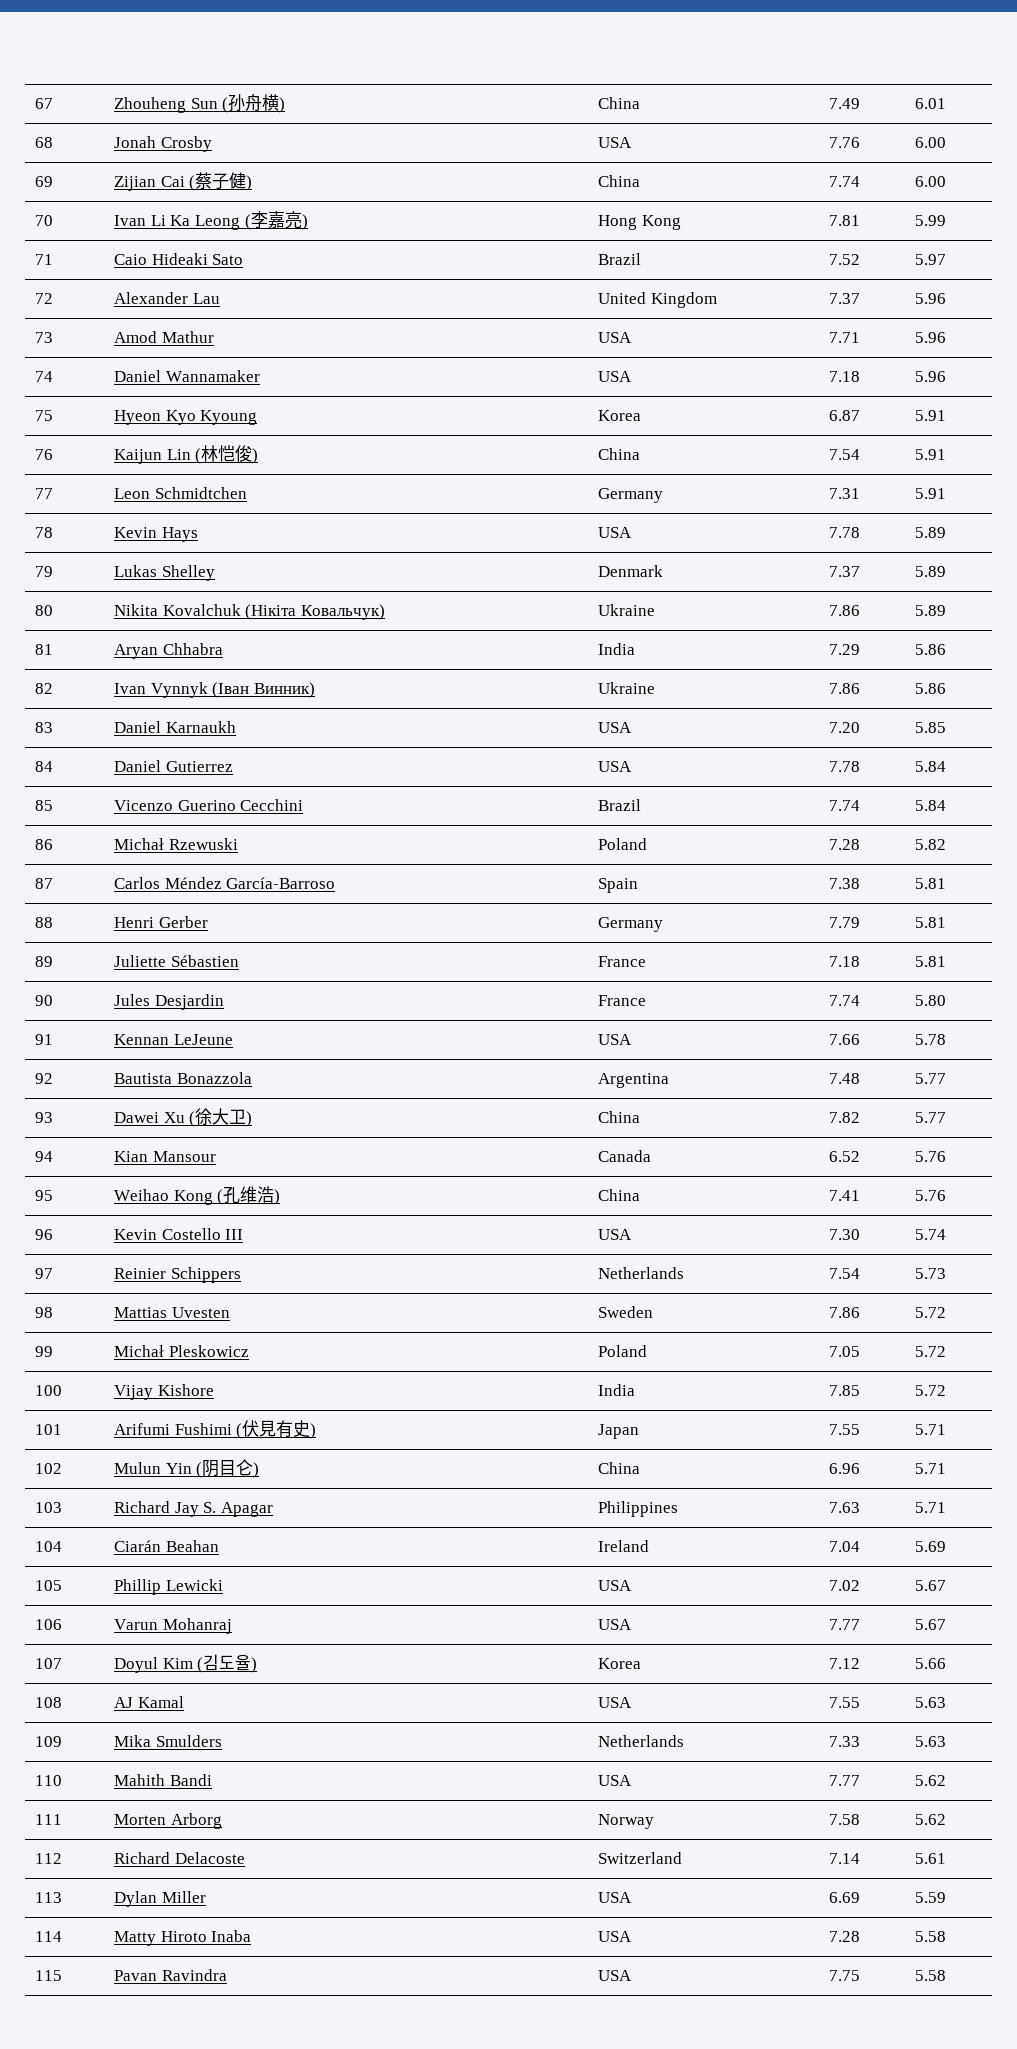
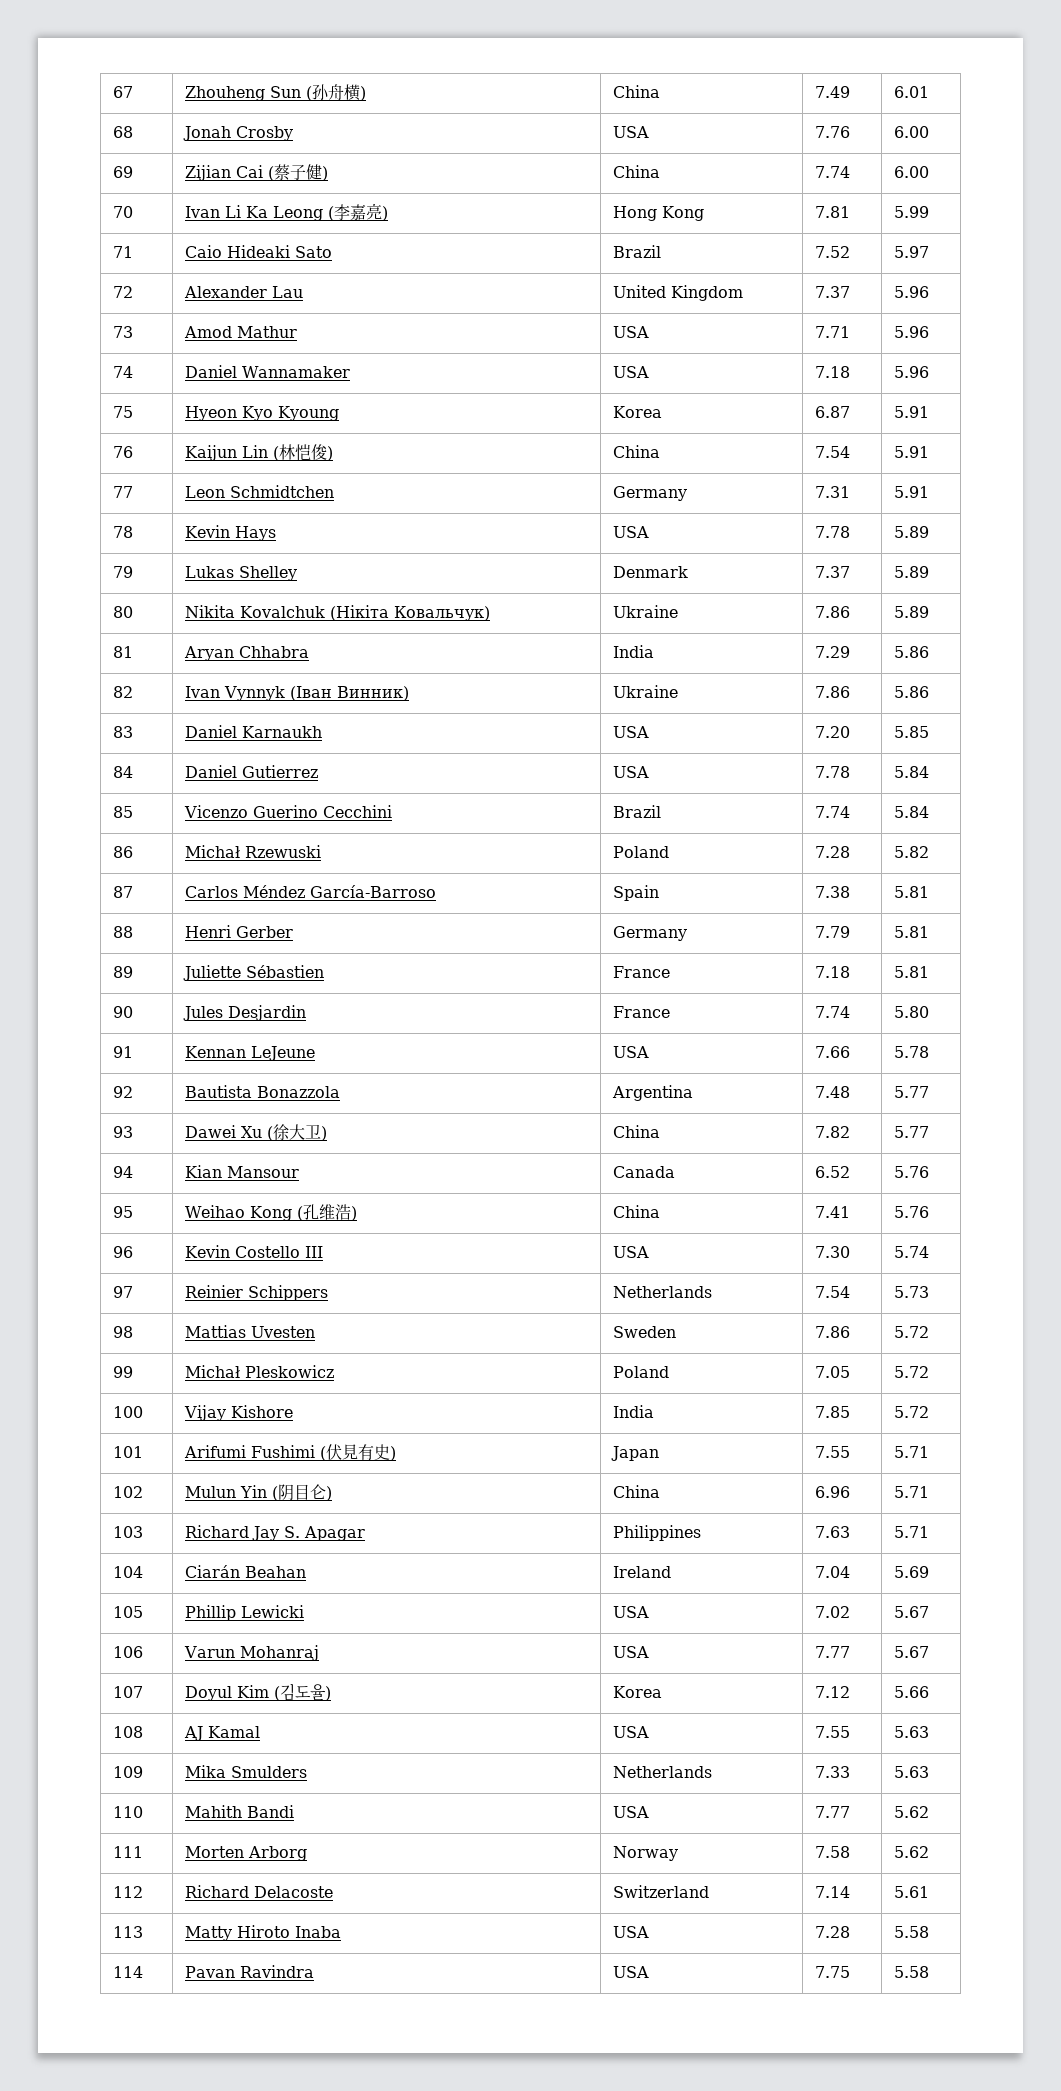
[114,1891,206,1907] [598,1892,633,1903] [829,1892,861,1903] [915,1892,947,1903] [35,1931,63,1942] | Dylan Miller | USA | 6.69 | 5.59 // 114 -> (143, 1932) none
[35,1970,63,1981] 115 -> [112,1966,143,1978] 114

